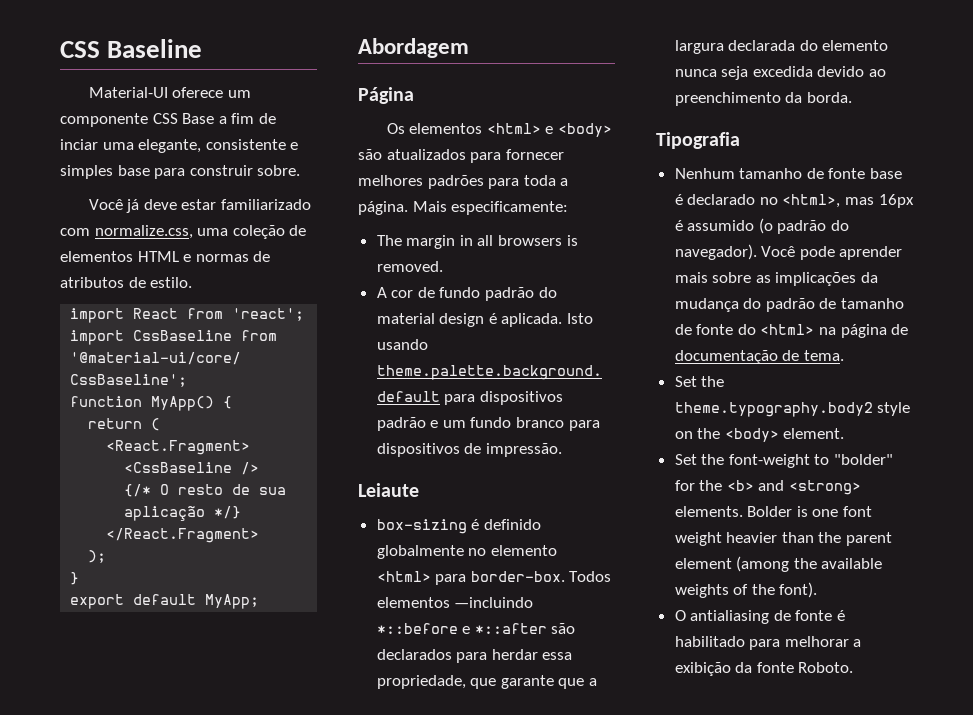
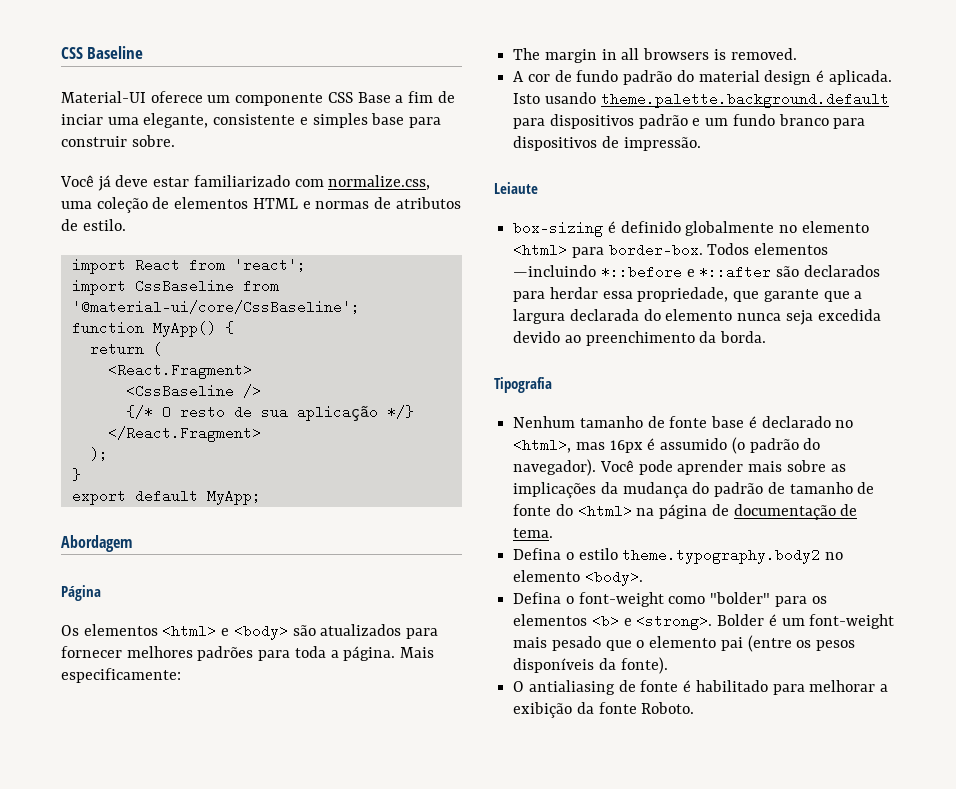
[674,376,725,387] [674,402,911,417] [674,428,845,442] [674,454,894,468] [674,480,862,495] [674,506,873,517] [674,532,893,546] [674,556,883,572] [674,582,818,598] Set the theme.typography.body2 style on the <body> element. // Set the font-weight to "bolder" for the <b> and <strong> elements. Bolder is one font weight heavier than the parent element (among the available weights of the font). -> [513,548,844,564] [513,570,643,586] [513,592,827,607] [513,614,895,630] [513,635,856,652] [513,657,668,674] Defina o estilo theme.typography.body2 no elemento <body>. // Defina o font-weight como "bolder" para os elementos <b> e <strong>. Bolder é um font-weight mais pesado que o elemento pai (entre os pesos disponíveis da fonte).

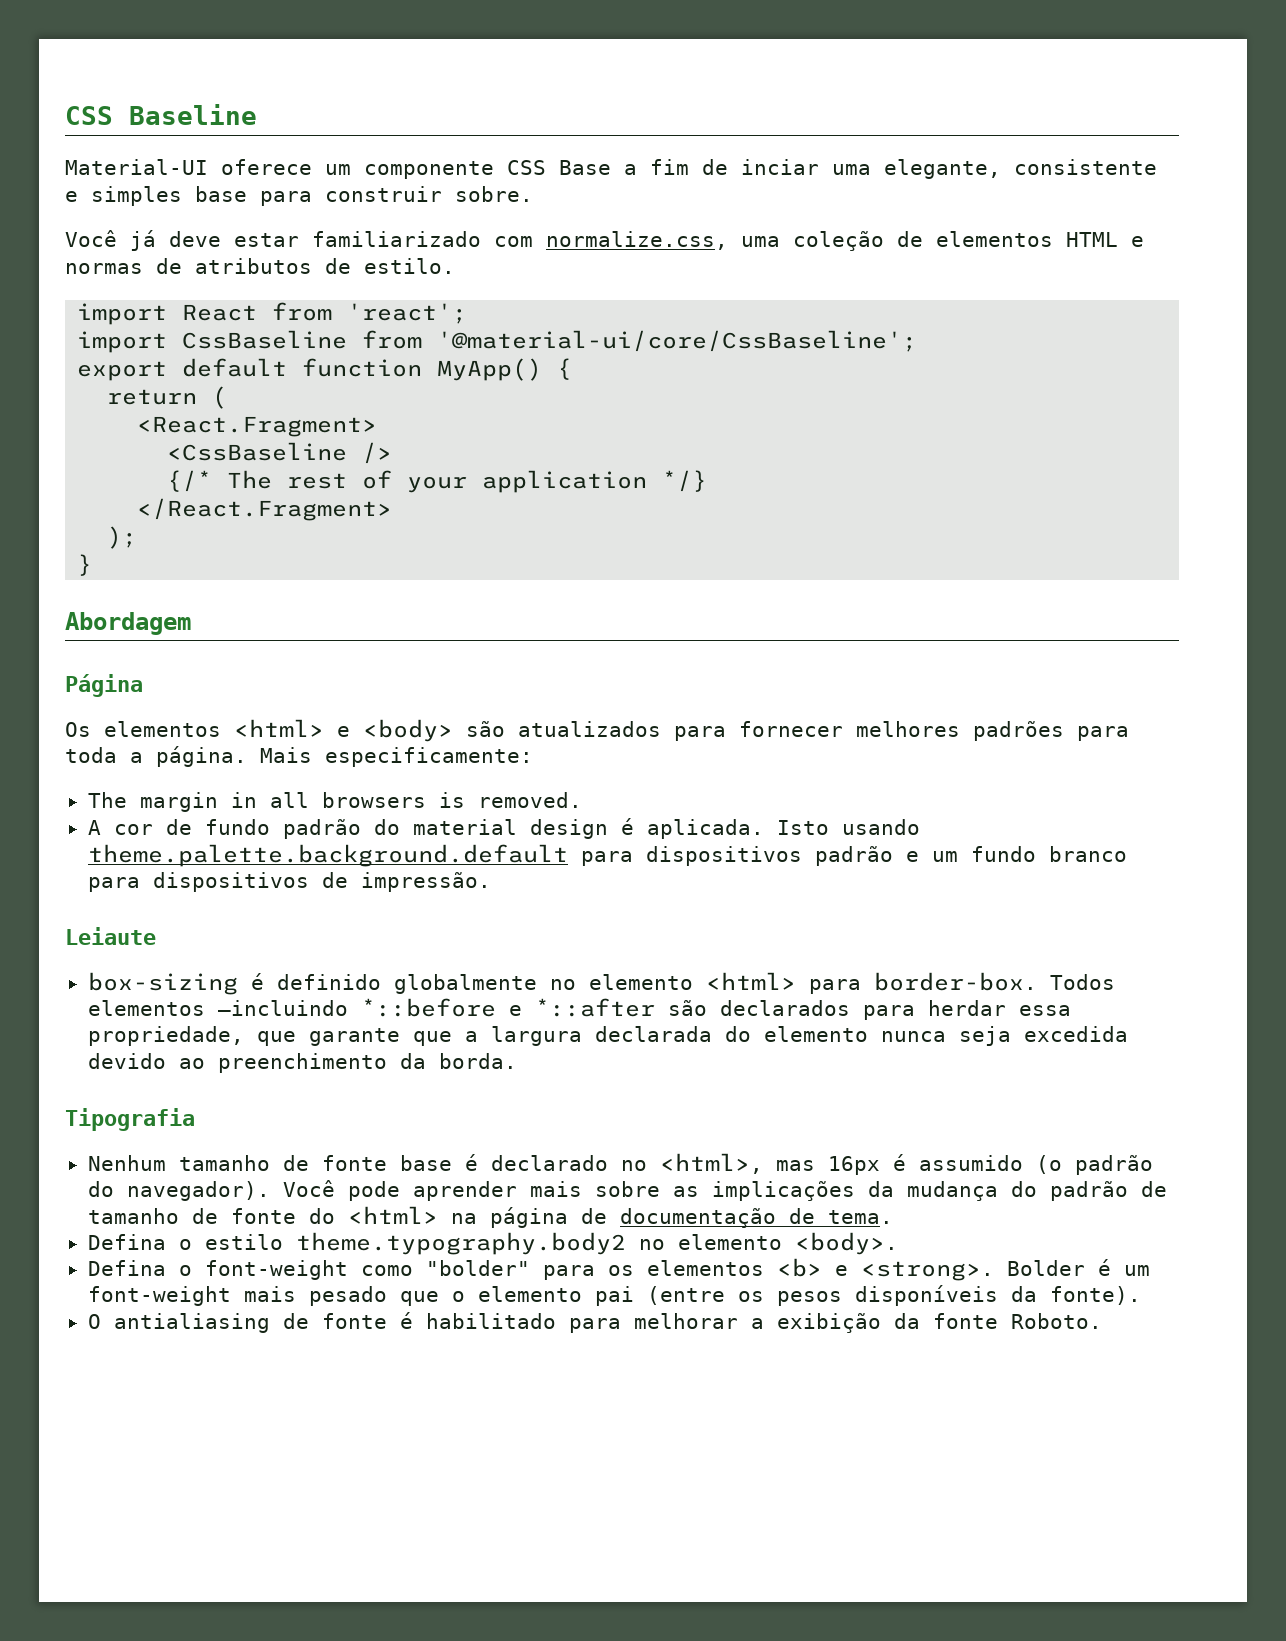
(360, 307) none -> [77,358,288,381] export default
[161,405,378,421] O resto de sua aplicação -> [227,470,648,493] The rest of your application
[71,489,261,505] // export default MyApp; -> (93, 565) none

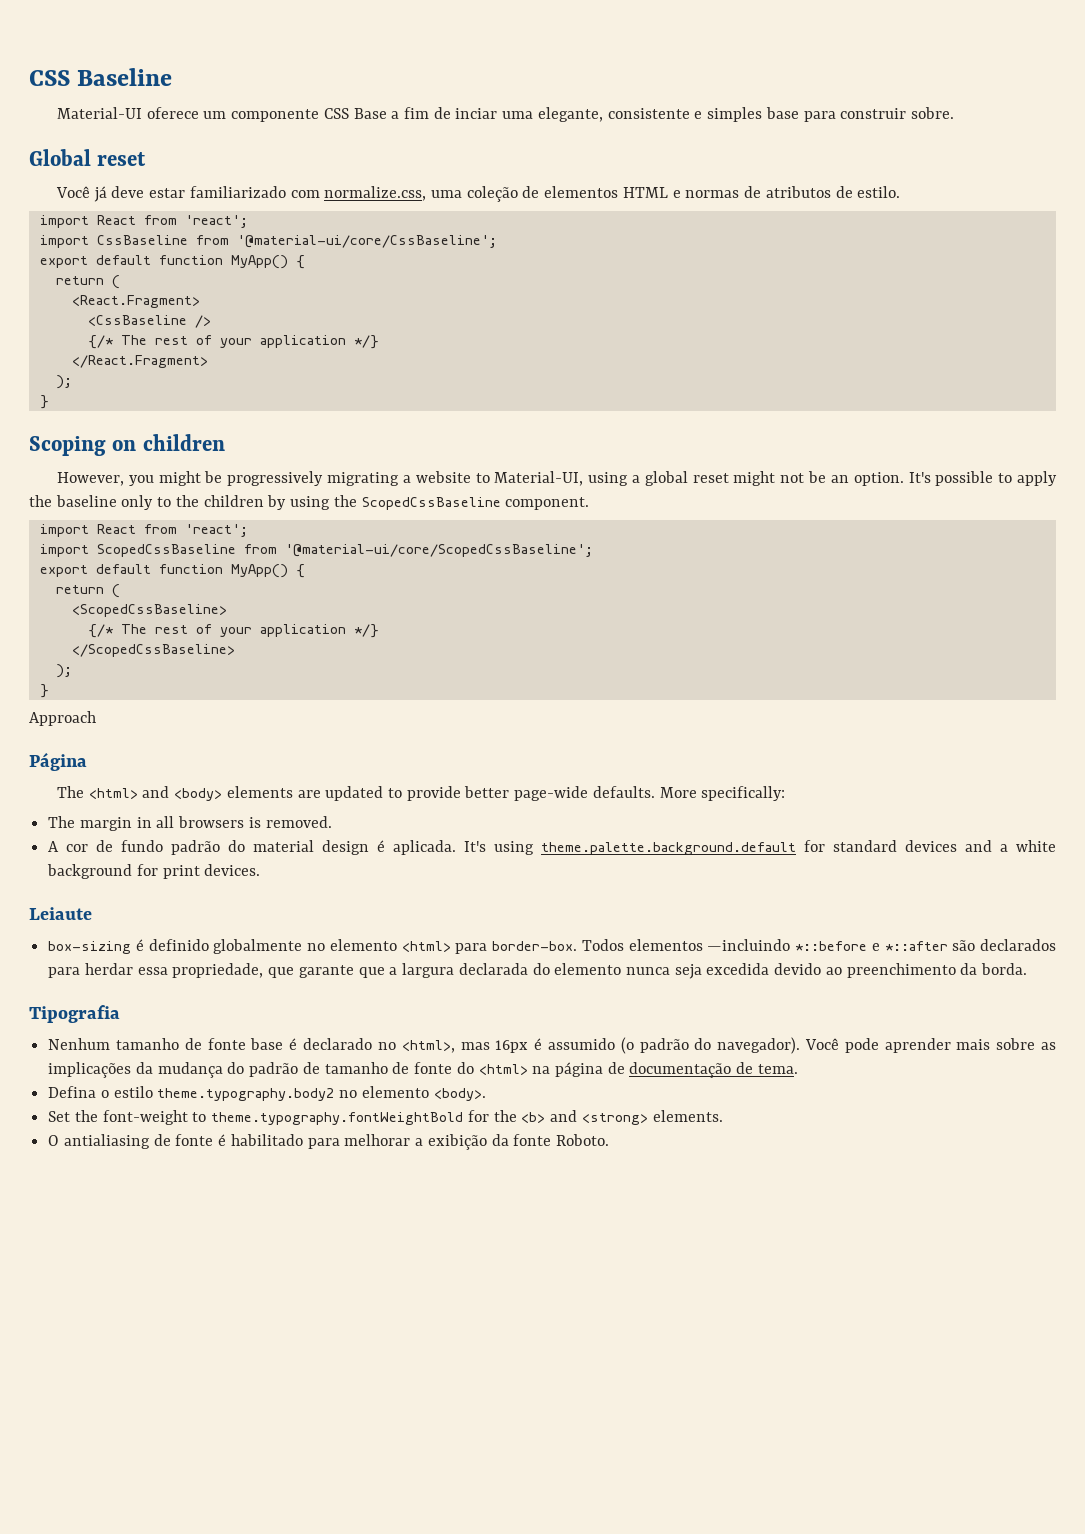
(533, 194) none -> [29,149,147,166] // Global reset
[65,612,191,635] [65,674,143,697] [65,719,1129,742] [65,746,533,767] Abordagem // Página // Os elementos <html> e <body> são atualizados para fornecer melhores padrões para toda a página. Mais especificamente: -> [29,434,225,456] [56,471,1058,486] [29,495,590,510] [39,524,248,537] [39,544,593,557] [39,564,305,578] [55,584,120,598] [71,604,227,617] [87,624,379,638] [71,644,235,657] [55,664,72,678] [39,684,49,698] [29,711,96,726] [29,752,87,771] [56,786,786,801] Scoping on children // However, you might be progressively migrating a website to Material-UI, using a global reset might not be an option. It's possible to apply the baseline only to the children by using the ScopedCssBaseline component. // import React from 'react'; // import ScopedCssBaseline from '@material-ui/core/ScopedCssBaseline'; // export default function MyApp() { // return ( // <ScopedCssBaseline> // {/* The rest of your application */} // </ScopedCssBaseline> // ); // } // Approach // Página // The <html> and <body> elements are updated to provide better page-wide defaults. More specifically:
[776,819,920,835] [87,844,1127,867] [87,872,491,892] Isto usando theme.palette.background.default para dispositivos padrão e um fundo branco para dispositivos de impressão. -> [464,840,1056,855] [47,864,261,879] It's using theme.palette.background.default for standard devices and a white background for print devices.
[87,1258,1150,1281] [87,1285,1141,1306] Defina o font-weight como "bolder" para os elementos <b> e <strong>. Bolder é um font-weight mais pesado que o elemento pai (entre os pesos disponíveis da fonte). -> [48,1110,723,1125] Set the font-weight to theme.typography.fontWeightBold for the <b> and <strong> elements.

